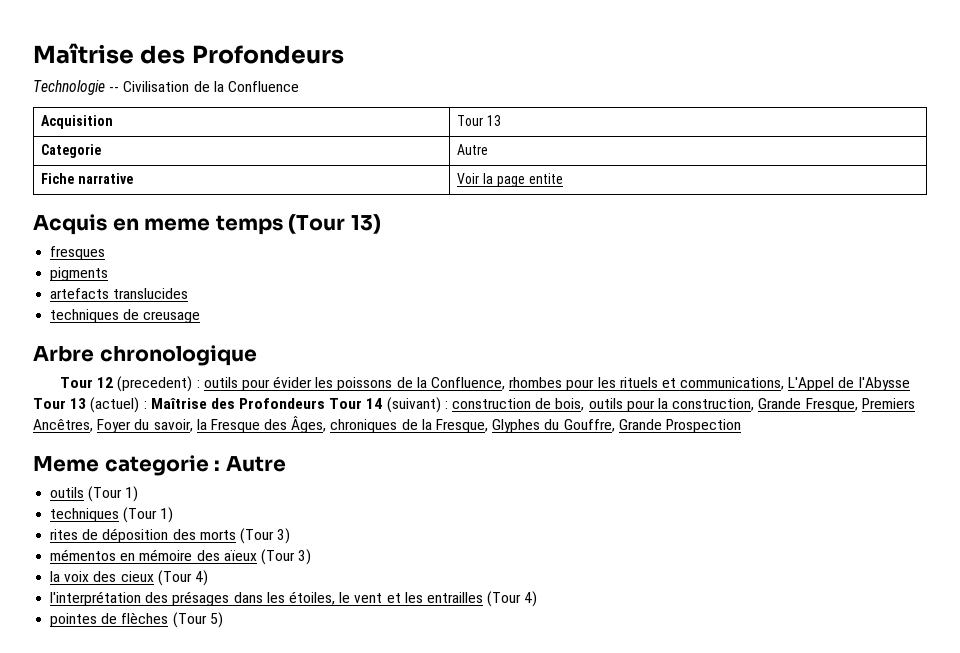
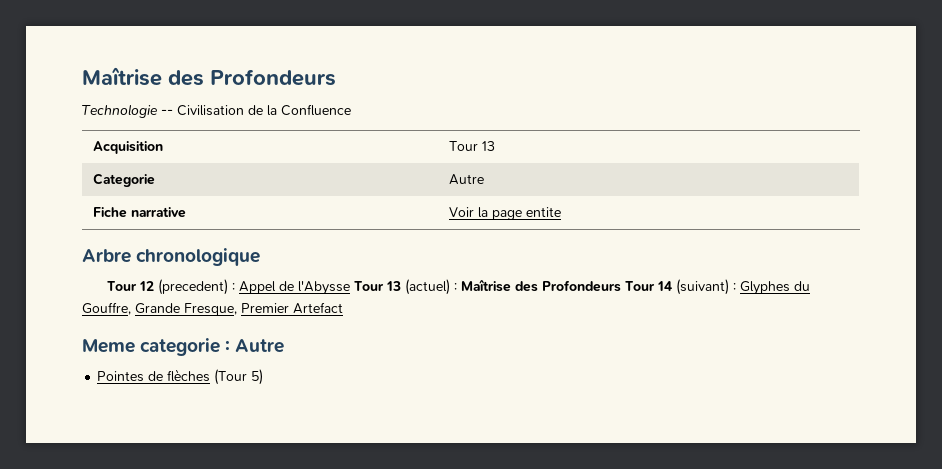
[33,214,381,235] [50,246,106,260] [50,267,109,281] [50,288,189,299] [50,309,201,323] // Acquis en meme temps (Tour 13) // fresques // pigments // artefacts translucides // techniques de creusage -> (561, 212) none
[203,376,835,391] outils pour évider les poissons de la Confluence, rhombes pour les rituels et communications, L'Appel -> [239,281,277,294] Appel
[452,398,915,412] [33,416,489,433] construction de bois, outils pour la construction, Grande Fresque, Premiers Ancêtres, Foyer du savoir, la Fresque des Âges, chroniques de la Fresque, -> (737, 287) none
[665,419,741,433] Prospection -> [184,302,343,316] Fresque, Premier Artefact
[50,486,139,502] [50,507,174,523] [50,528,291,544] [50,549,312,565] [50,570,208,586] [50,591,538,607] [50,613,98,627] outils (Tour 1) // techniques (Tour 1) // rites de déposition des morts (Tour 3) // mémentos en mémoire des aïeux (Tour 3) // la voix des cieux (Tour 4) // l'interprétation des présages dans les étoiles, le vent et les entrailles (Tour 4) // pointes -> [97,371,145,382] Pointes

